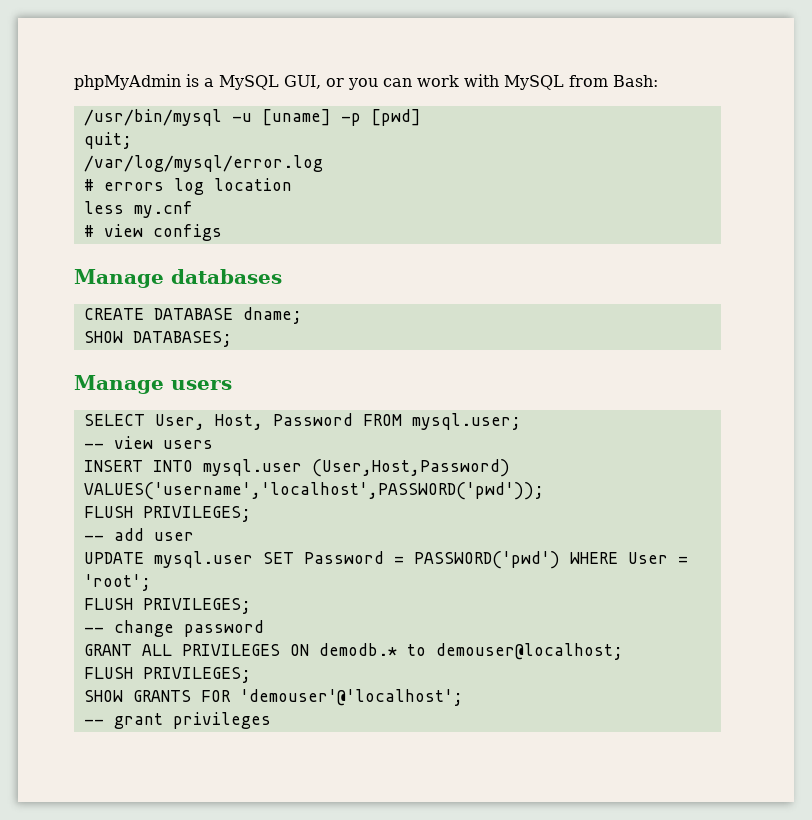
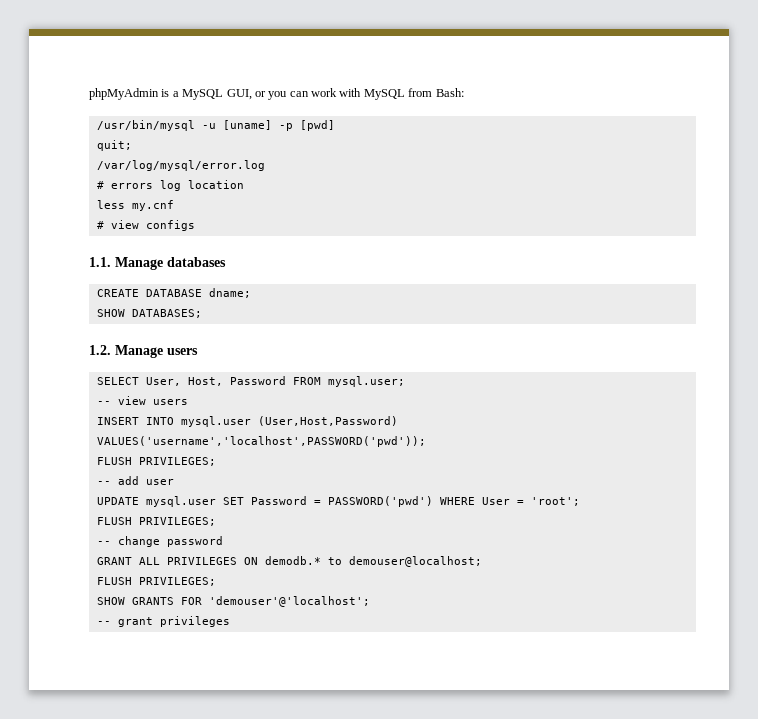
(222, 232) none -> [89,257,111,267] 1.1.
(232, 339) none -> [89,345,111,355] 1.2.

